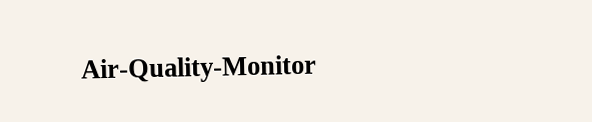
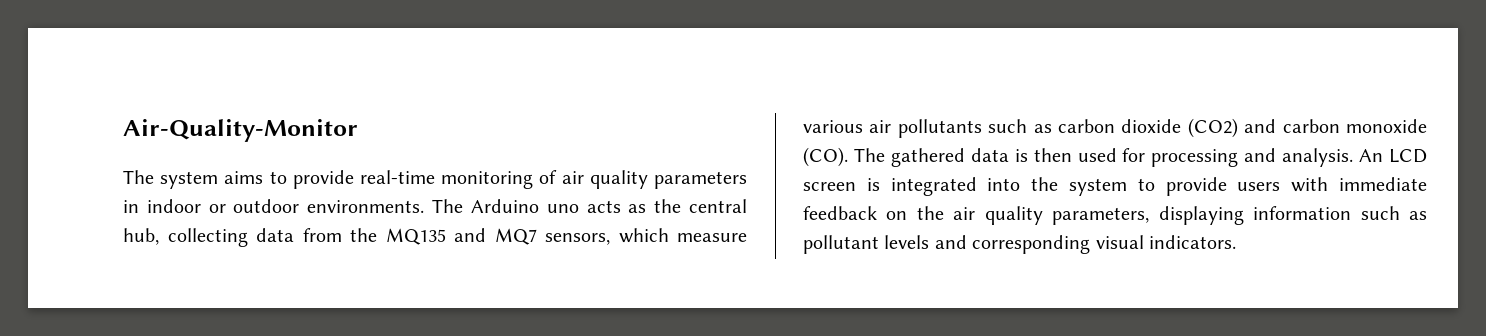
(317, 69) none -> [123,170,747,189] [123,199,747,213] [123,228,747,247] [803,118,1427,138] [803,147,1427,167] [803,177,1427,196] [803,206,1427,225] [803,235,1236,254] // The system aims to provide real-time monitoring of air quality parameters in indoor or outdoor environments. The Arduino uno acts as the central hub, collecting data from the MQ135 and MQ7 sensors, which measure various air pollutants such as carbon dioxide (CO2) and carbon monoxide (CO). The gathered data is then used for processing and analysis. An LCD screen is integrated into the system to provide users with immediate feedback on the air quality parameters, displaying information such as pollutant levels and corresponding visual indicators.

